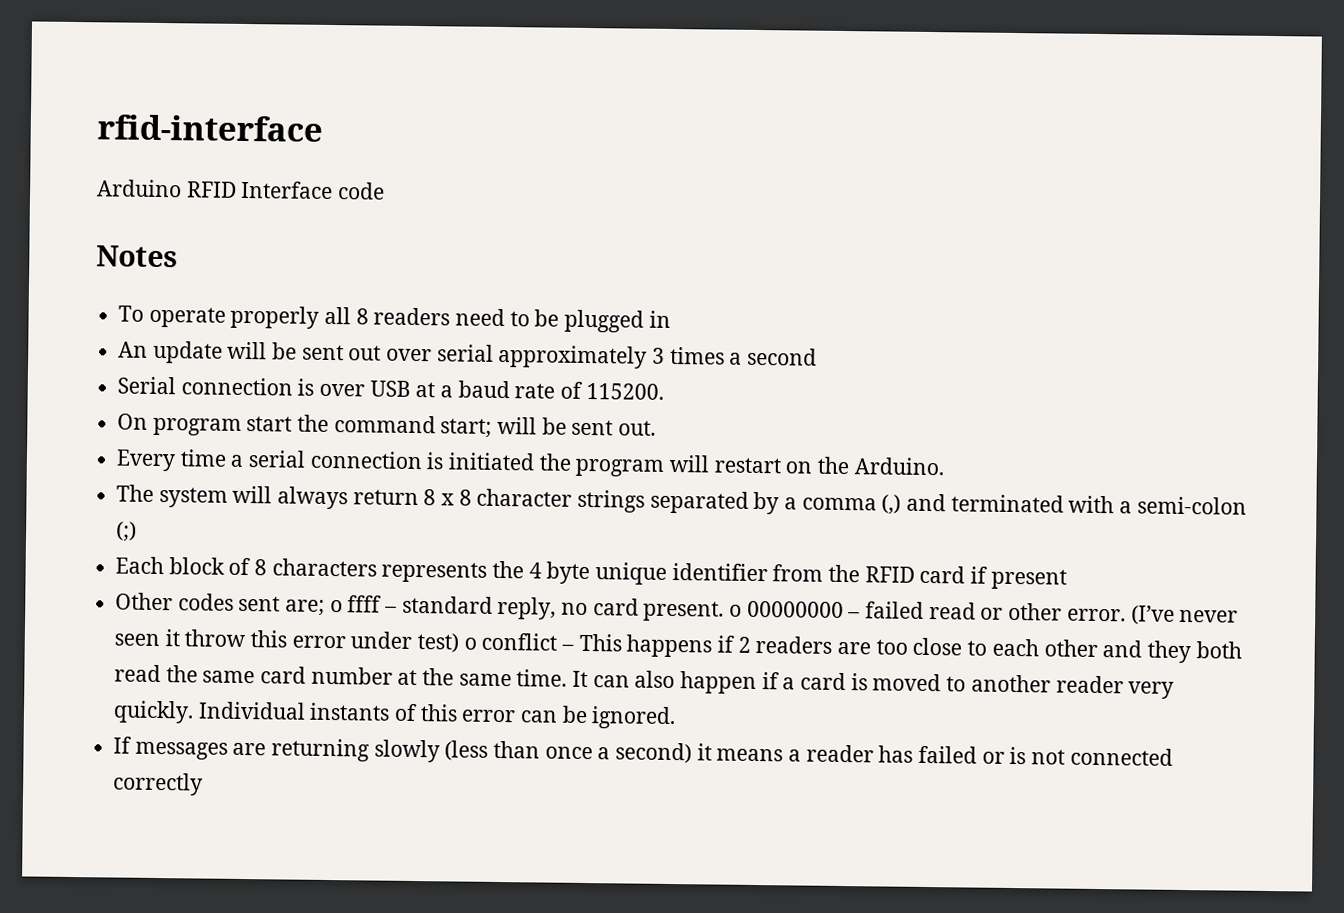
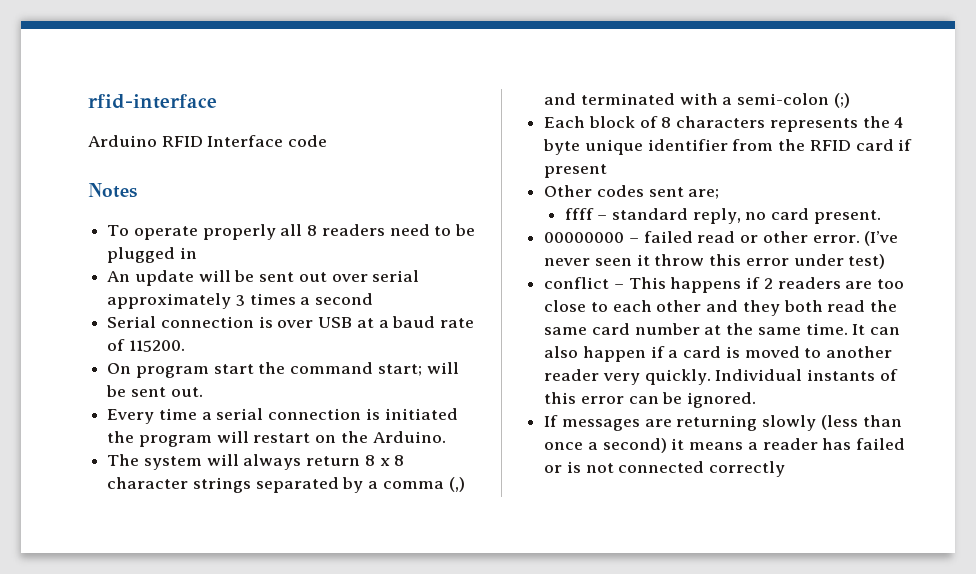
[329,600,343,613] o -> (720, 194) //
[729,604,743,617] o -> (881, 217) //
[463,637,477,650] o -> (886, 261) //

